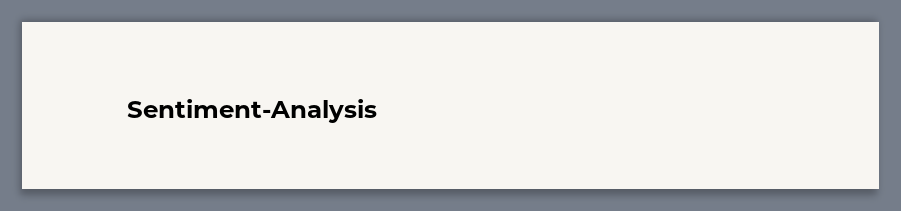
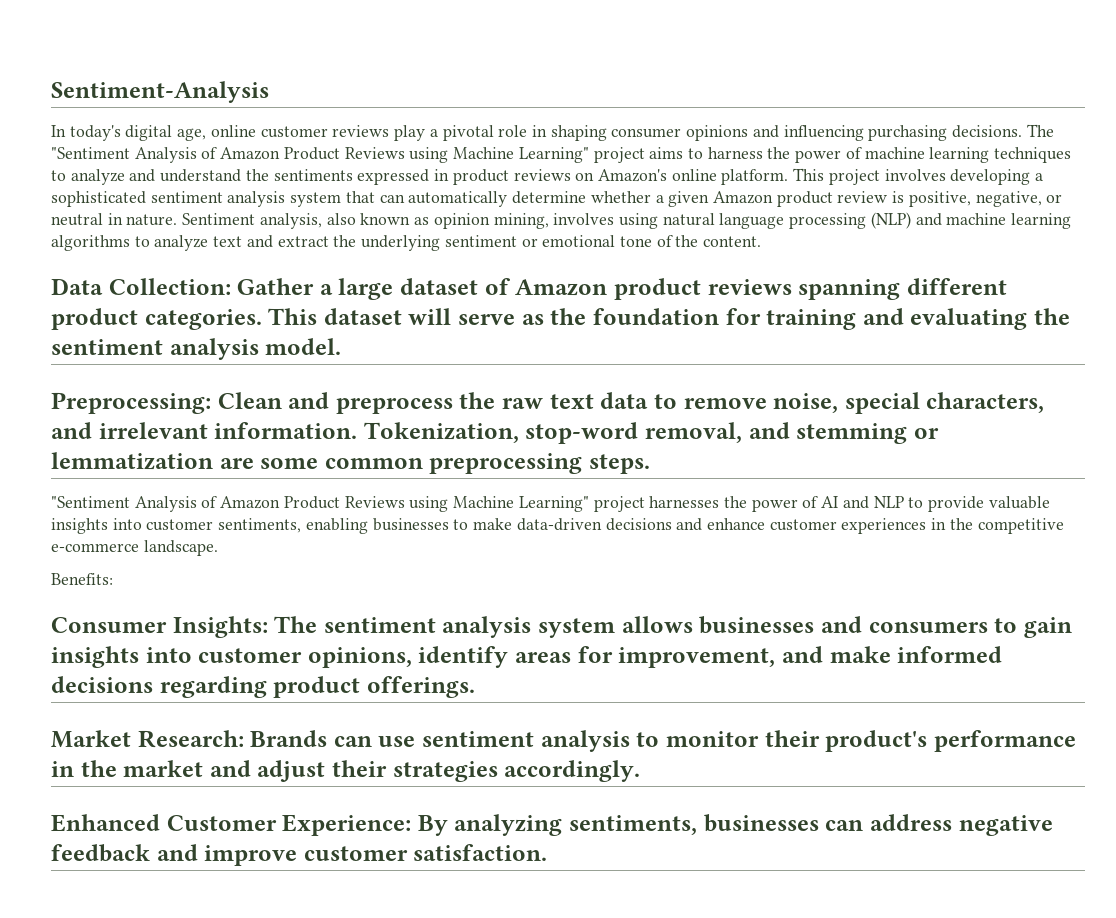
(377, 111) none -> [51,124,1054,141] [51,147,1072,163] [51,168,1044,185] [51,191,1063,207] [51,212,1072,229] [51,235,762,251] [51,278,1007,300] [51,308,1070,330] [51,338,342,360] [51,392,1045,414] [51,422,939,444] [51,452,651,474] [51,496,1050,512] [51,518,1064,534] [51,540,218,556] [51,573,113,585] [51,616,1072,638] [51,646,1003,668] [51,676,475,698] [51,730,1076,752] [51,760,641,782] [51,814,1053,836] [51,844,548,866] // In today's digital age, online customer reviews play a pivotal role in shaping consumer opinions and influencing purchasing decisions. The "Sentiment Analysis of Amazon Product Reviews using Machine Learning" project aims to harness the power of machine learning techniques to analyze and understand the sentiments expressed in product reviews on Amazon's online platform. This project involves developing a sophisticated sentiment analysis system that can automatically determine whether a given Amazon product review is positive, negative, or neutral in nature. Sentiment analysis, also known as opinion mining, involves using natural language processing (NLP) and machine learning algorithms to analyze text and extract the underlying sentiment or emotional tone of the content. // Data Collection: Gather a large dataset of Amazon product reviews spanning different product categories. This dataset will serve as the foundation for training and evaluating the sentiment analysis model. // Preprocessing: Clean and preprocess the raw text data to remove noise, special characters, and irrelevant information. Tokenization, stop-word removal, and stemming or lemmatization are some common preprocessing steps. // "Sentiment Analysis of Amazon Product Reviews using Machine Learning" project harnesses the power of AI and NLP to provide valuable insights into customer sentiments, enabling businesses to make data-driven decisions and enhance customer experiences in the competitive e-commerce landscape. // Benefits: // Consumer Insights: The sentiment analysis system allows businesses and consumers to gain insights into customer opinions, identify areas for improvement, and make informed decisions regarding product offerings. // Market Research: Brands can use sentiment analysis to monitor their product's performance in the market and adjust their strategies accordingly. // Enhanced Customer Experience: By analyzing sentiments, businesses can address negative feedback and improve customer satisfaction.

